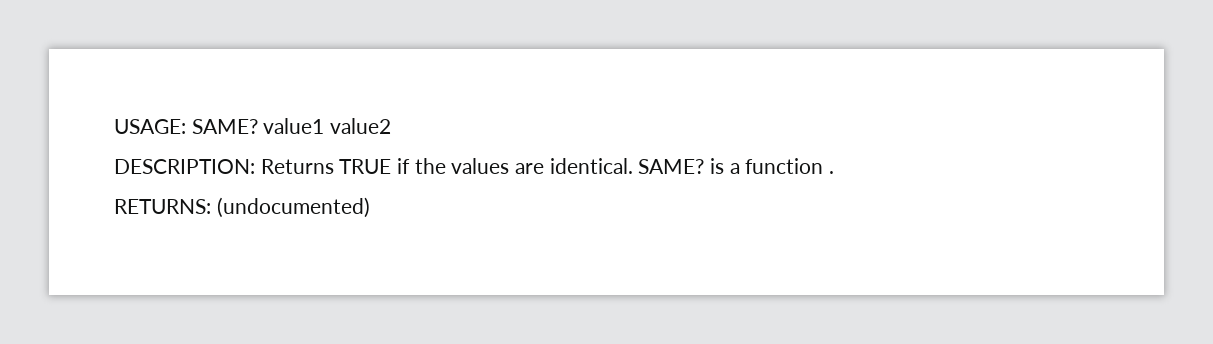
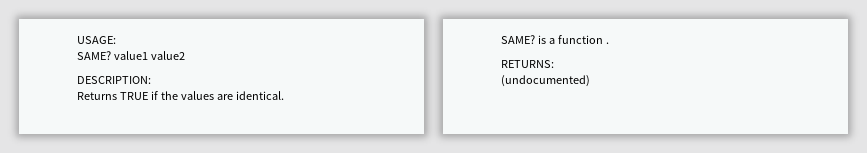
(186, 126) none -> (116, 40) //
(255, 166) none -> (151, 80) //
(633, 166) none -> (284, 95) //
(211, 206) none -> (554, 64) //

